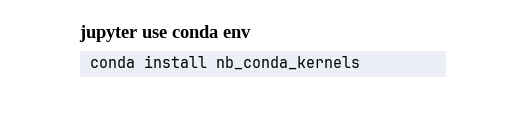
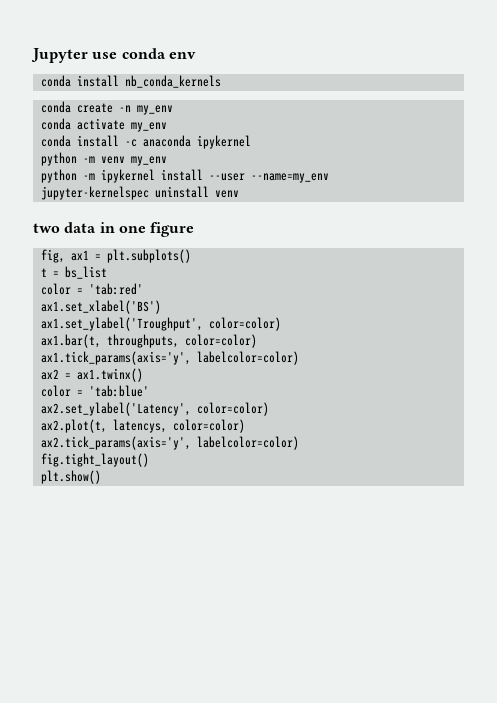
[79,25,137,42] jupyter -> [31,48,88,63] Jupyter
(360, 63) none -> [41,101,174,115] [41,118,168,132] [41,135,252,149] [41,152,168,166] [41,169,330,183] [41,186,240,200] [33,222,195,237] [41,249,192,263] [41,266,108,279] [41,283,144,295] [41,300,162,314] [41,317,282,331] [41,334,258,348] [41,351,300,365] [41,368,144,382] [41,385,150,397] [41,402,270,416] [41,419,246,433] [41,436,300,450] [41,453,150,467] [41,470,102,484] // conda create -n my_env // conda activate my_env // conda install -c anaconda ipykernel // python -m venv my_env // python -m ipykernel install --user --name=my_env // jupyter-kernelspec uninstall venv // two data in one figure // fig, ax1 = plt.subplots() // t = bs_list // color = 'tab:red' // ax1.set_xlabel('BS') // ax1.set_ylabel('Troughput', color=color) // ax1.bar(t, throughputs, color=color) // ax1.tick_params(axis='y', labelcolor=color) // ax2 = ax1.twinx() // color = 'tab:blue' // ax2.set_ylabel('Latency', color=color) // ax2.plot(t, latencys, color=color) // ax2.tick_params(axis='y', labelcolor=color) // fig.tight_layout() // plt.show()

